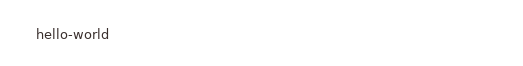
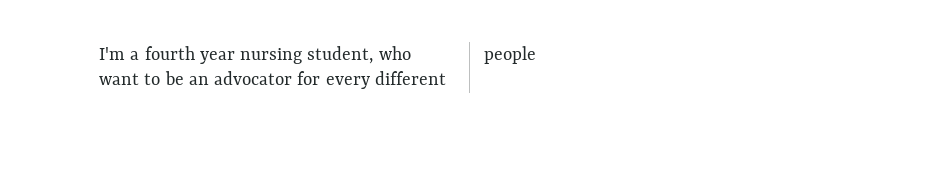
[36,28,109,39] hello-world -> [99,46,411,64] [99,71,446,89] [484,46,536,64] I'm a fourth year nursing student, who want to be an advocator for every different people

